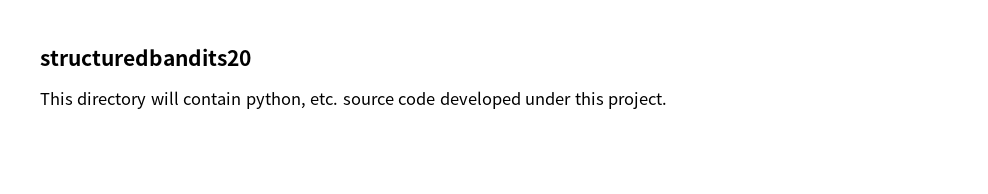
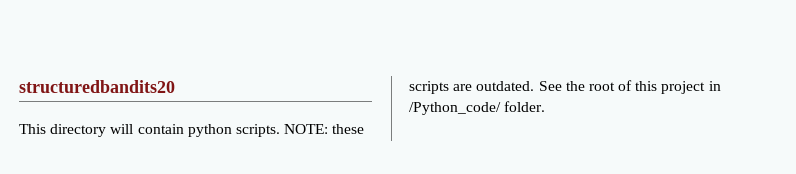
[245,91,668,109] python, etc. source code developed under this project. -> [187,124,365,137] [409,80,721,94] [409,101,546,115] python scripts. NOTE: these scripts are outdated. See the root of this project in /Python_code/ folder.

